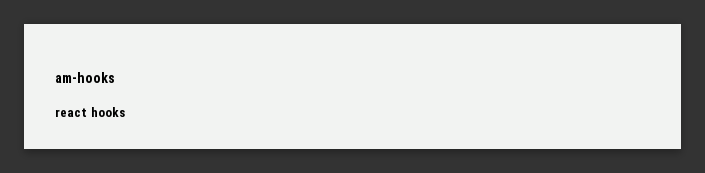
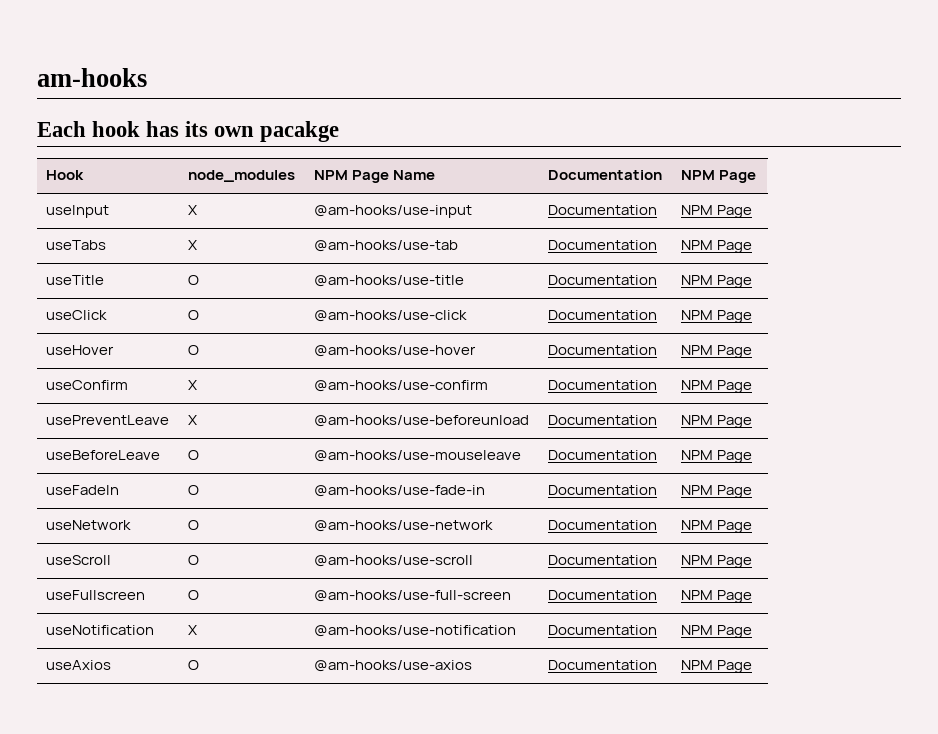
[55,107,125,117] react hooks -> [37,121,340,142] [46,170,85,180] [188,170,296,182] [314,170,436,183] [548,170,663,180] [681,170,757,183] [46,205,110,218] [188,205,198,215] [314,205,473,218] [548,205,658,215] [681,205,753,218] [46,240,107,250] [188,240,198,250] [314,240,459,252] [548,240,658,250] [681,240,753,253] [46,275,105,285] [188,275,200,285] [314,275,465,287] [548,275,658,285] [681,275,753,288] [46,310,108,320] [188,310,200,320] [314,310,468,322] [548,310,658,320] [681,310,753,323] [46,345,115,355] [188,345,200,355] [314,345,477,357] [548,345,658,355] [681,345,753,358] [46,380,129,390] [188,380,198,390] [314,380,489,392] [548,380,658,390] [681,380,753,393] [46,415,170,425] [188,415,198,425] [314,415,530,427] [548,415,658,425] [681,415,753,428] [46,450,161,460] [188,450,200,460] [314,450,522,462] [548,450,658,460] [681,450,753,463] [46,485,120,495] [188,485,200,495] [314,485,486,497] [548,485,658,495] [681,485,753,498] [46,520,132,530] [188,520,200,530] [314,520,494,532] [548,520,658,530] [681,520,753,533] [46,555,112,565] [188,555,200,565] [314,555,474,567] [548,555,658,565] [681,555,753,568] [46,590,146,600] [188,590,200,600] [314,590,512,602] [548,590,658,600] [681,590,753,603] [46,625,155,635] [188,625,198,635] [314,625,517,637] [548,625,658,635] [681,625,753,638] [46,660,112,670] [188,660,200,670] [314,660,473,672] [548,660,658,670] [681,660,753,673] Each hook has its own pacakge // Hook | node_modules | NPM Page Name | Documentation | NPM Page // useInput | X | @am-hooks/use-input | Documentation | NPM Page // useTabs | X | @am-hooks/use-tab | Documentation | NPM Page // useTitle | O | @am-hooks/use-title | Documentation | NPM Page // useClick | O | @am-hooks/use-click | Documentation | NPM Page // useHover | O | @am-hooks/use-hover | Documentation | NPM Page // useConfirm | X | @am-hooks/use-confirm | Documentation | NPM Page // usePreventLeave | X | @am-hooks/use-beforeunload | Documentation | NPM Page // useBeforeLeave | O | @am-hooks/use-mouseleave | Documentation | NPM Page // useFadeIn | O | @am-hooks/use-fade-in | Documentation | NPM Page // useNetwork | O | @am-hooks/use-network | Documentation | NPM Page // useScroll | O | @am-hooks/use-scroll | Documentation | NPM Page // useFullscreen | O | @am-hooks/use-full-screen | Documentation | NPM Page // useNotification | X | @am-hooks/use-notification | Documentation | NPM Page // useAxios | O | @am-hooks/use-axios | Documentation | NPM Page

